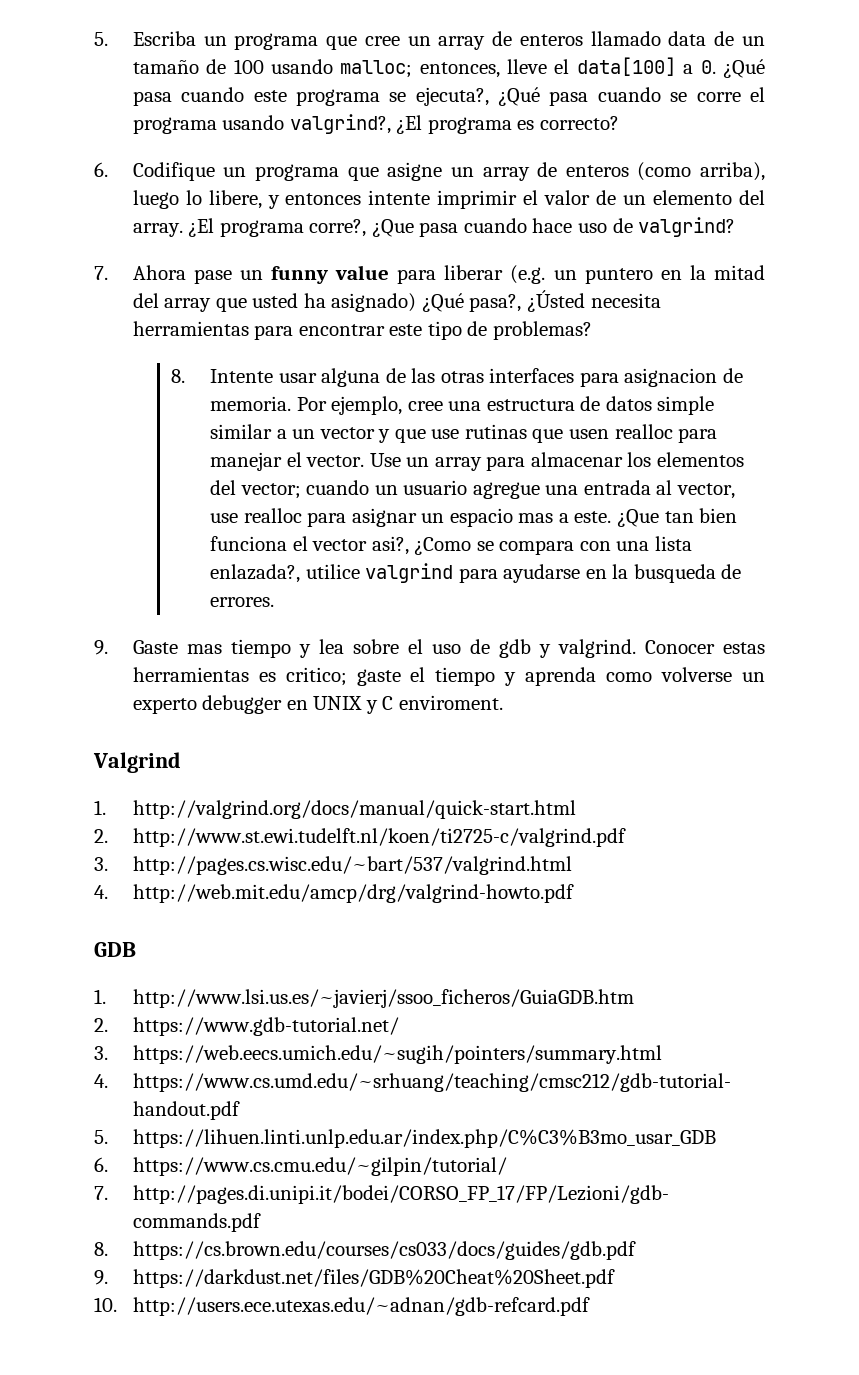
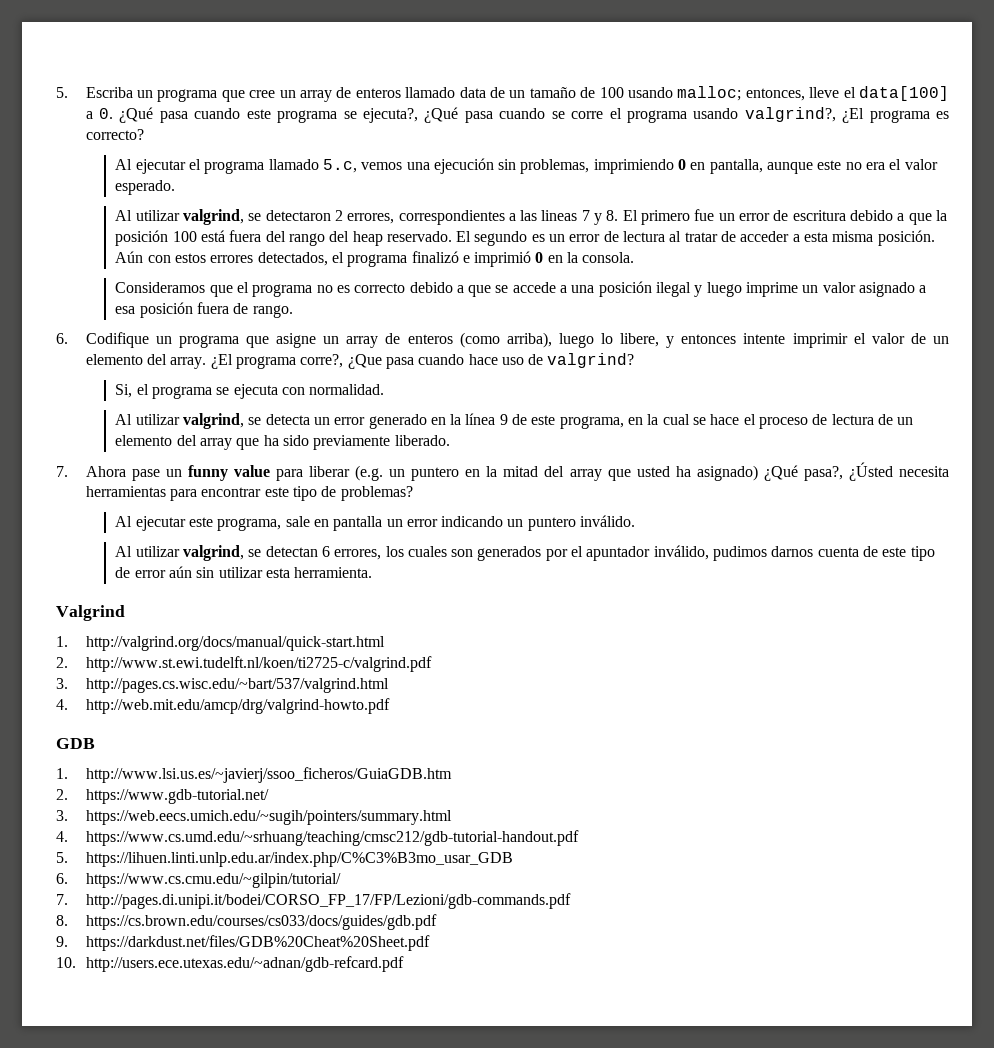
(619, 123) none -> [115,158,938,174] [115,180,176,195] [115,209,947,225] [115,230,935,246] [115,251,635,267] [115,281,927,297] [115,302,293,318] // Al ejecutar el programa llamado 5.c, vemos una ejecución sin problemas, imprimiendo 0 en pantalla, aunque este no era el valor esperado. // Al utilizar valgrind, se detectaron 2 errores, correspondientes a las lineas 7 y 8. El primero fue un error de escritura debido a que la posición 100 está fuera del rango del heap reservado. El segundo es un error de lectura al tratar de acceder a esta misma posición. Aún con estos errores detectados, el programa finalizó e imprimió 0 en la consola. // Consideramos que el programa no es correcto debido a que se accede a una posición ilegal y luego imprime un valor asignado a esa posición fuera de rango.
(736, 227) none -> [115,384,385,399] [115,413,914,429] [115,435,450,450] // Si, el programa se ejecuta con normalidad. // Al utilizar valgrind, se detecta un error generado en la línea 9 de este programa, en la cual se hace el proceso de lectura de un elemento del array que ha sido previamente liberado.
[171,368,744,387] [210,396,715,415] [210,424,718,443] [210,452,745,471] [210,480,736,499] [210,508,738,527] [210,536,693,555] [210,563,742,583] [210,597,275,607] [94,639,765,658] [132,667,765,686] [132,695,503,714] 8. Intente usar alguna de las otras interfaces para asignacion de memoria. Por ejemplo, cree una estructura de datos simple similar a un vector y que use rutinas que usen realloc para manejar el vector. Use un array para almacenar los elementos del vector; cuando un usuario agregue una entrada al vector, use realloc para asignar un espacio mas a este. ¿Que tan bien funciona el vector asi?, ¿Como se compara con una lista enlazada?, utilice valgrind para ayudarse en la busqueda de errores. // 9. Gaste mas tiempo y lea sobre el uso de gdb y valgrind. Conocer estas herramientas es critico; gaste el tiempo y aprenda como volverse un experto debugger en UNIX y C enviroment. -> [115,515,636,531] [115,545,935,561] [115,566,373,578] Al ejecutar este programa, sale en pantalla un error indicando un puntero inválido. // Al utilizar valgrind, se detectan 6 errores, los cuales son generados por el apuntador inválido, pudimos darnos cuenta de este tipo de error aún sin utilizar esta herramienta.

